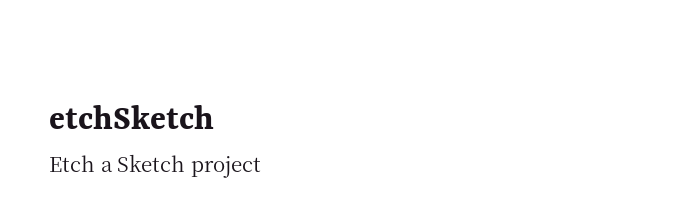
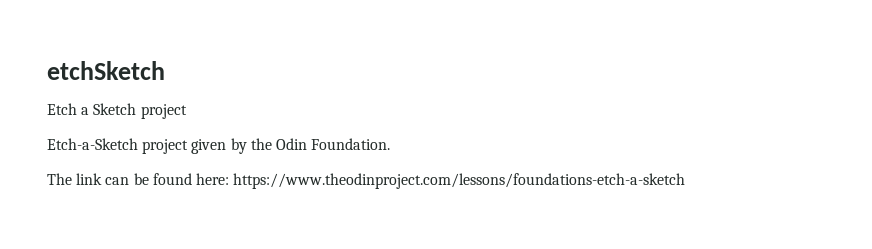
(261, 167) none -> [47,138,391,154] [47,173,686,189] // Etch-a-Sketch project given by the Odin Foundation. // The link can be found here: https://www.theodinproject.com/lessons/foundations-etch-a-sketch

